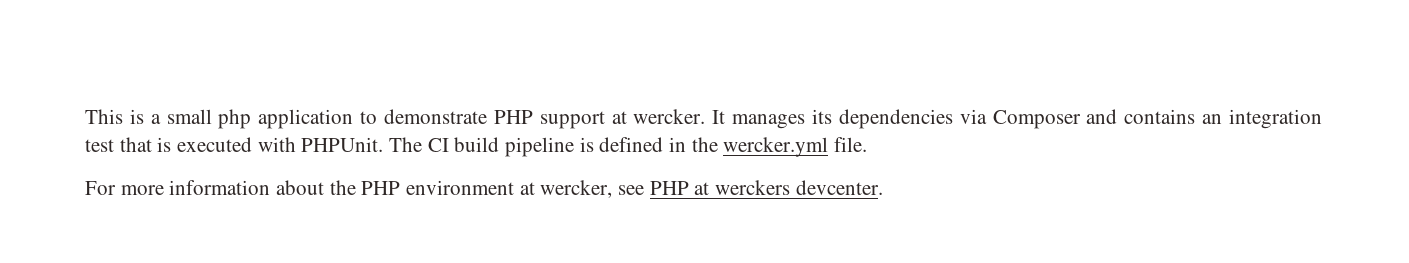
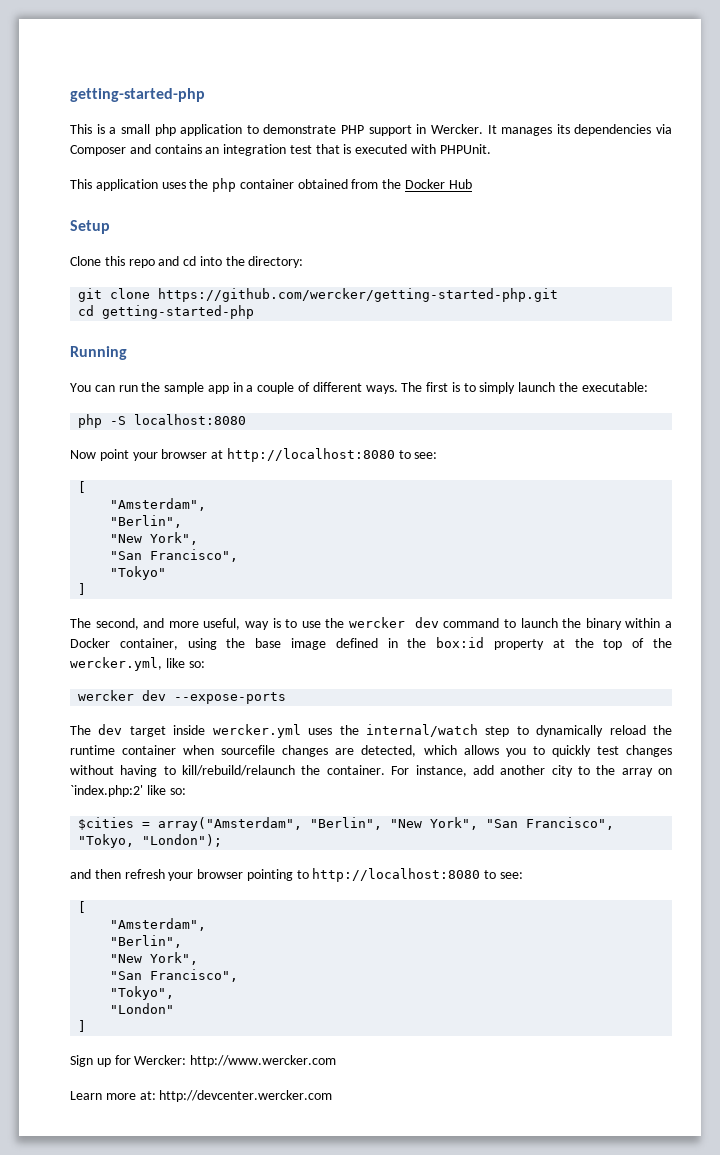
(85, 116) none -> [70,88,205,102] getting-started-php //
[611,109,706,124] at wercker. -> [416,124,483,134] in Wercker.
[389,137,868,157] [85,180,883,198] The CI build pipeline is defined in the wercker.yml file. // For more information about the PHP environment at wercker, see PHP at werckers devcenter. -> [70,178,472,192] [70,220,110,234] [70,256,304,268] [78,288,559,302] [78,305,255,319] [70,346,127,360] [70,382,648,394] [78,414,247,428] [70,448,438,462] [78,481,87,493] [110,498,207,511] [110,515,183,528] [110,532,199,545] [110,549,239,562] [110,566,167,580] [78,583,87,595] [70,617,673,630] [70,637,672,650] [70,657,205,671] [78,690,287,704] [70,724,672,738] [70,745,673,757] [70,765,672,777] [70,785,186,797] [78,817,615,831] [78,834,223,848] [70,868,524,882] [78,901,87,913] [110,918,207,931] [110,935,183,948] [110,952,199,965] [110,969,239,982] [110,986,175,1000] [110,1003,175,1014] [78,1020,87,1032] [70,1055,337,1067] [70,1090,333,1102] // This application uses the php container obtained from the Docker Hub // Setup // Clone this repo and cd into the directory: // git clone https://github.com/wercker/getting-started-php.git // cd getting-started-php // Running // You can run the sample app in a couple of different ways. The first is to simply launch the executable: // php -S localhost:8080 // Now point your browser at http://localhost:8080 to see: // [ // "Amsterdam", // "Berlin", // "New York", // "San Francisco", // "Tokyo" // ] // The second, and more useful, way is to use the wercker dev command to launch the binary within a Docker container, using the base image defined in the box:id property at the top of the wercker.yml, like so: // wercker dev --expose-ports // The dev target inside wercker.yml uses the internal/watch step to dynamically reload the runtime container when sourcefile changes are detected, which allows you to quickly test changes without having to kill/rebuild/relaunch the container. For instance, add another city to the array on `index.php:2' like so: // $cities = array("Amsterdam", "Berlin", "New York", "San Francisco", "Tokyo, "London"); // and then refresh your browser pointing to http://localhost:8080 to see: // [ // "Amsterdam", // "Berlin", // "New York", // "San Francisco", // "Tokyo", // "London" // ] // Sign up for Wercker: http://www.wercker.com // Learn more at: http://devcenter.wercker.com

